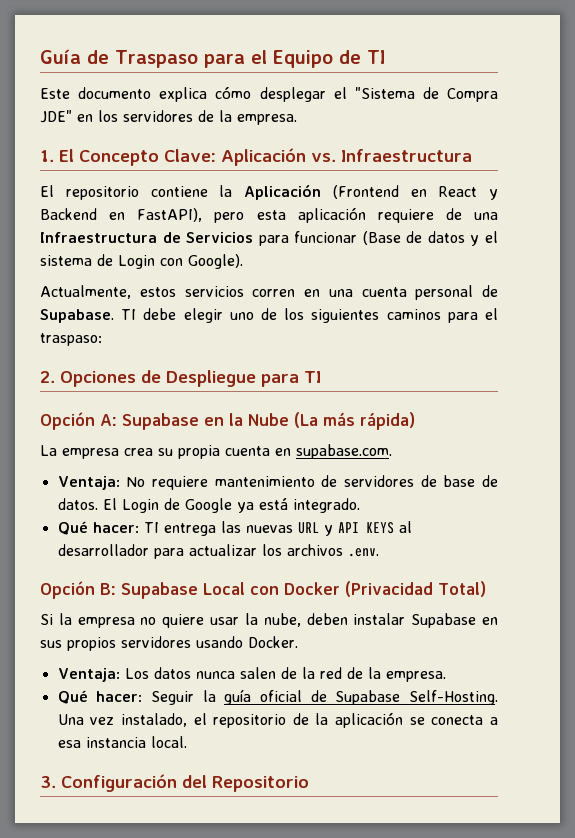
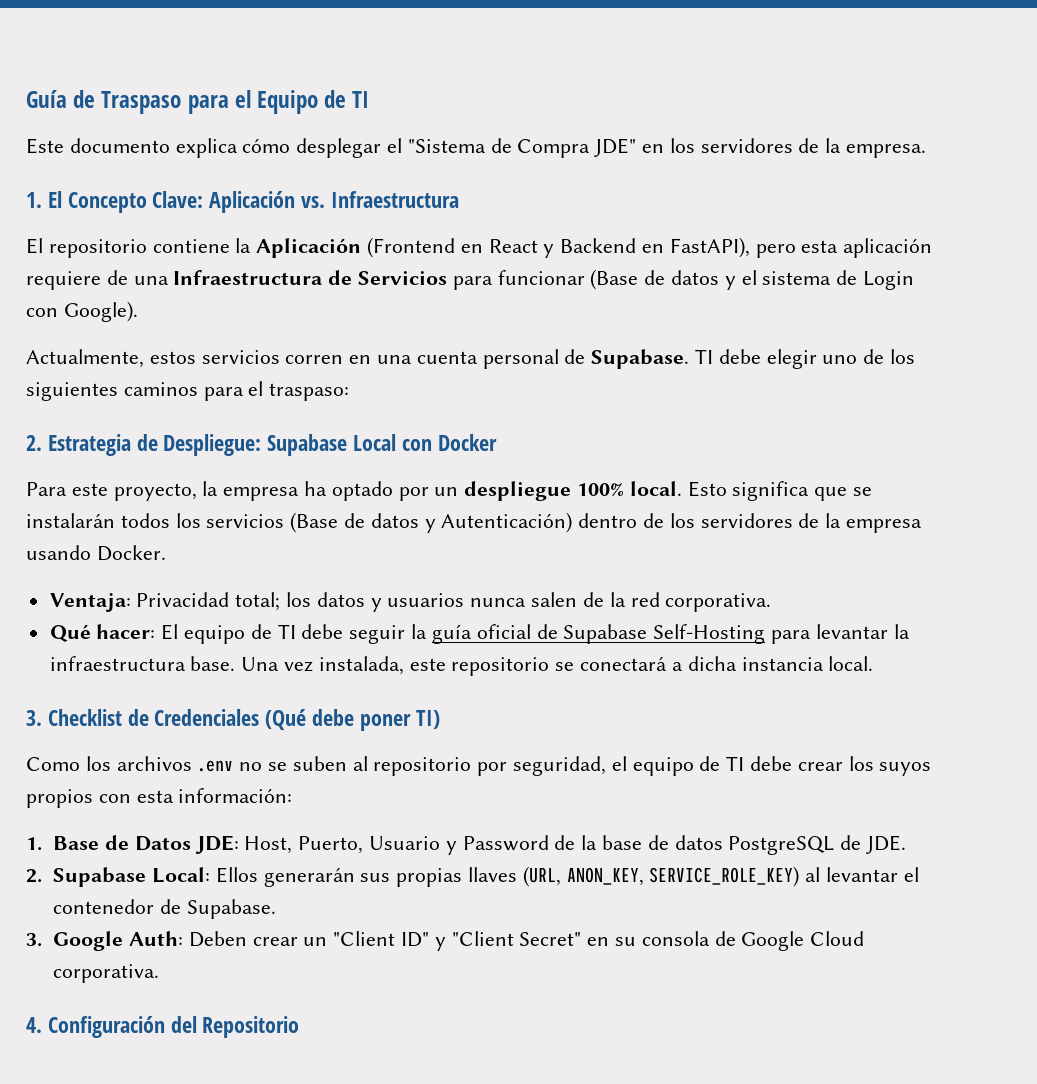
[60,370,321,387] [40,412,415,430] [40,444,392,459] [57,475,499,490] [57,498,360,513] [57,521,412,536] [57,544,379,559] [40,581,486,599] [40,613,498,628] [40,636,298,651] [57,667,191,682] Opciones de Despliegue para TI // Opción A: Supabase en la Nube (La más rápida) // La empresa crea su propia cuenta en supabase.com. // Ventaja: No requiere mantenimiento de servidores de base de datos. El Login de Google ya está integrado. // Qué hacer: TI entrega las nuevas URL y API KEYS al desarrollador para actualizar los archivos .env. // Opción B: Supabase Local con Docker (Privacidad Total) // Si la empresa no quiere usar la nube, deben instalar Supabase en sus propios servidores usando Docker. // Ventaja: Los datos -> [47,434,497,456] [26,481,873,501] [26,512,923,533] [26,545,166,561] [49,592,465,612] Estrategia de Despliegue: Supabase Local con Docker // Para este proyecto, la empresa ha optado por un despliegue 100% local. Esto significa que se instalarán todos los servicios (Base de datos y Autenticación) dentro de los servidores de la empresa usando Docker. // Ventaja: Privacidad total; los datos y usuarios
[346,667,446,682] [57,690,194,705] de la empresa. // Qué hacer: Seguir -> [665,593,772,612] [49,624,406,644] corporativa. // Qué hacer: El equipo de TI debe seguir
[409,690,499,705] [57,712,498,728] [57,736,187,748] [40,776,56,788] Self-Hosting. Una vez instalado, el repositorio de la aplicación se conecta a esa instancia local. // 3. -> [653,624,910,644] [49,656,874,676] [26,709,440,731] [26,756,932,776] [26,788,293,808] [26,835,906,855] [26,866,919,887] [53,899,276,919] [26,931,865,951] [53,964,160,983] [26,1017,42,1033] Self-Hosting para levantar la infraestructura base. Una vez instalada, este repositorio se conectará a dicha instancia local. // 3. Checklist de Credenciales (Qué debe poner TI) // Como los archivos .env no se suben al repositorio por seguridad, el equipo de TI debe crear los suyos propios con esta información: // 1. Base de Datos JDE: Host, Puerto, Usuario y Password de la base de datos PostgreSQL de JDE. // 2. Supabase Local: Ellos generarán sus propias llaves (URL, ANON_KEY, SERVICE_ROLE_KEY) al levantar el contenedor de Supabase. // 3. Google Auth: Deben crear un "Client ID" y "Client Secret" en su consola de Google Cloud corporativa. // 4.

